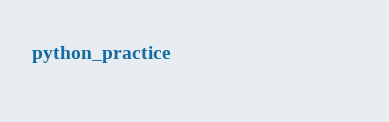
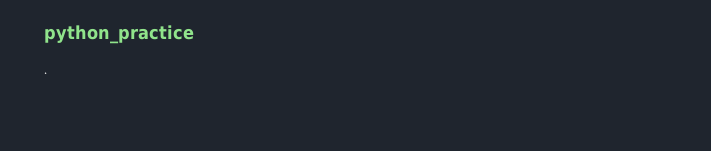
(171, 54) none -> [44,72,47,74] // .

